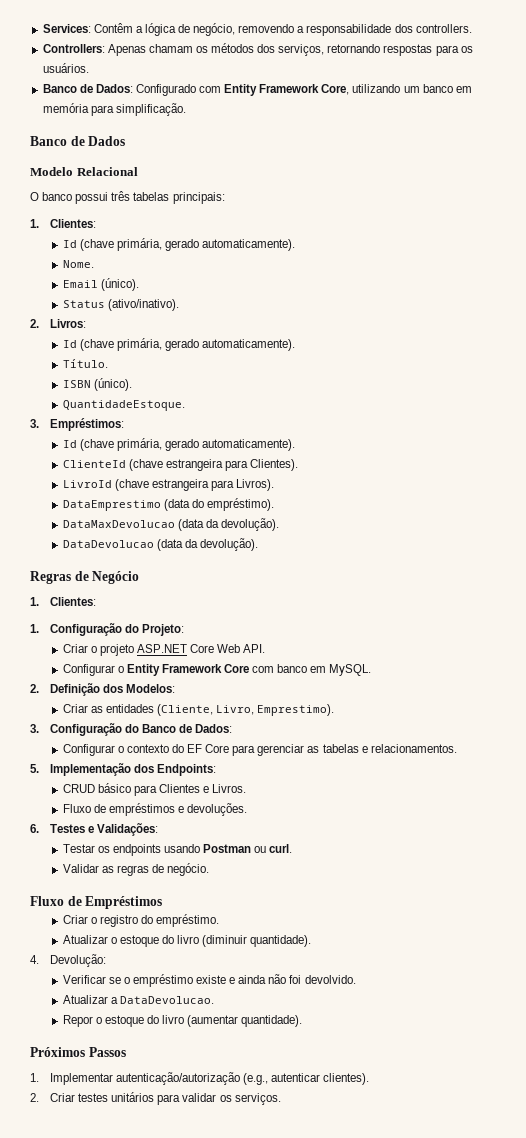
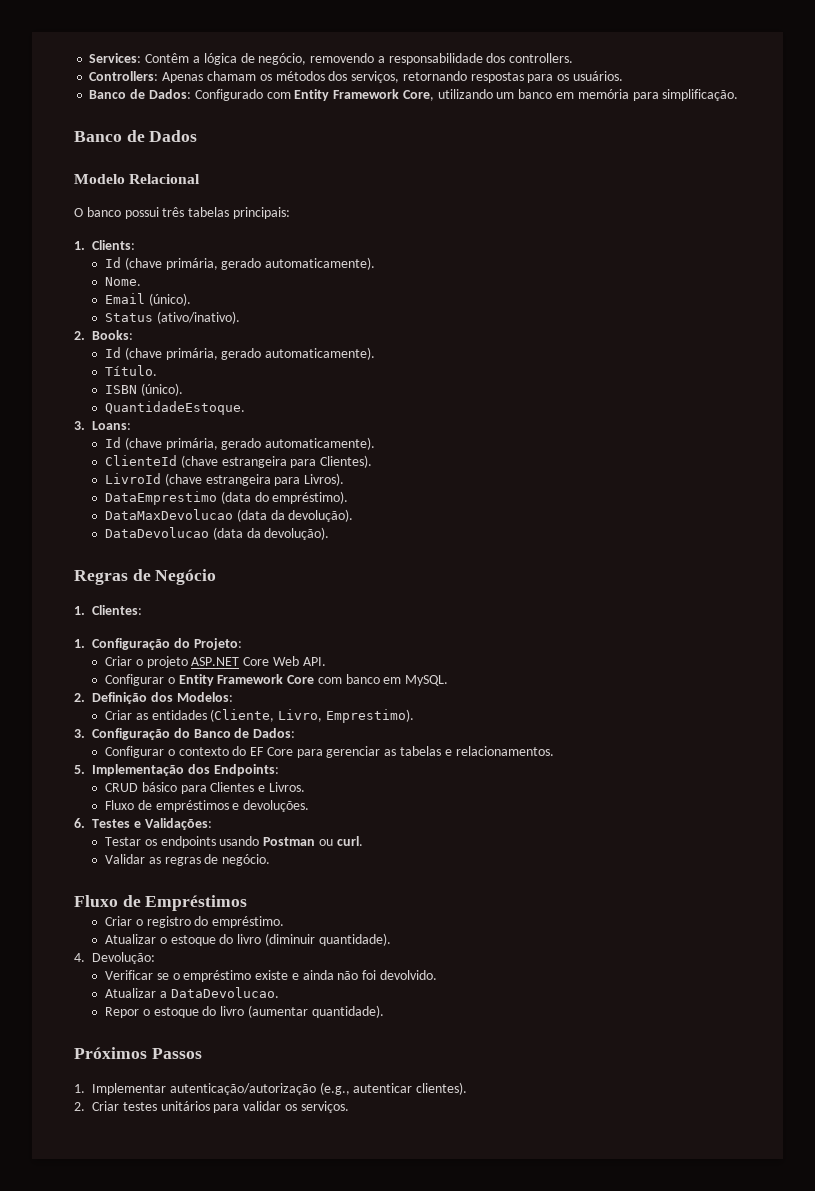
[49,219,96,228] Clientes: -> [92,240,135,250] Clients:
[49,319,86,328] Livros: -> [92,330,133,340] Books:
[49,418,124,431] Empréstimos: -> [92,421,131,430] Loans:

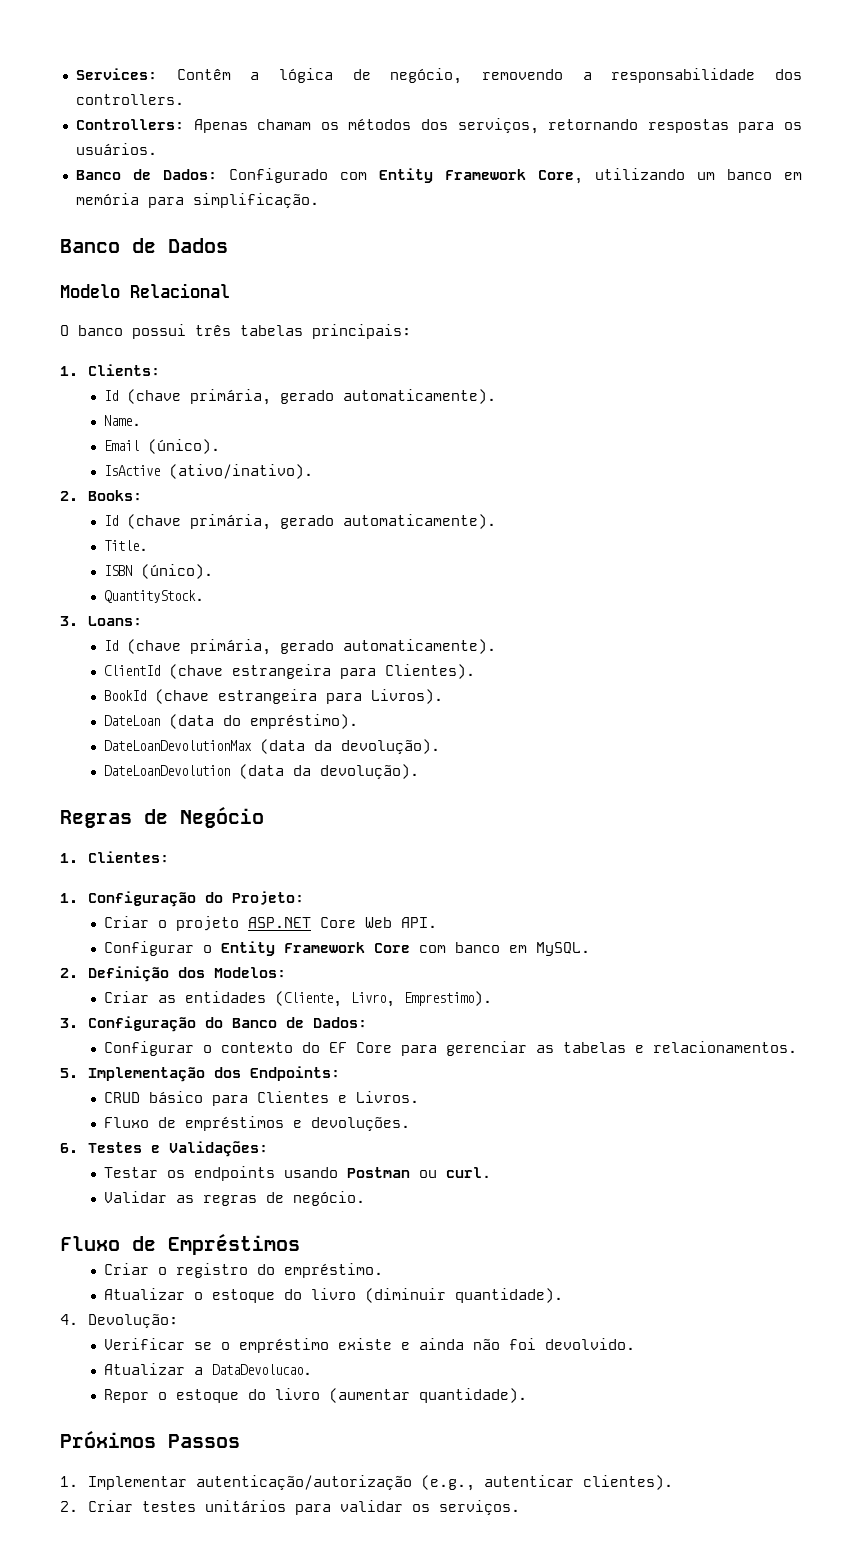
[104,277,141,286] Nome. -> [103,415,141,426] Name.
[104,313,153,322] Status -> [103,465,160,476] IsActive
[104,365,157,376] Título. -> [103,540,148,551] Title.
[104,401,245,415] QuantidadeEstoque. -> [103,590,204,603] QuantityStock.
[104,455,177,466] ClienteId -> [103,665,160,676] ClientId
[104,473,161,484] LivroId -> [103,690,146,701] BookId
[104,491,217,505] DataEmprestimo -> [103,715,160,726] DateLoan
[104,509,354,522] [104,527,209,538] DataMaxDevolucao (data da devolução). // DataDevolucao -> [103,739,440,754] [103,765,230,776] DateLoanDevolutionMax (data da devolução). // DateLoanDevolution

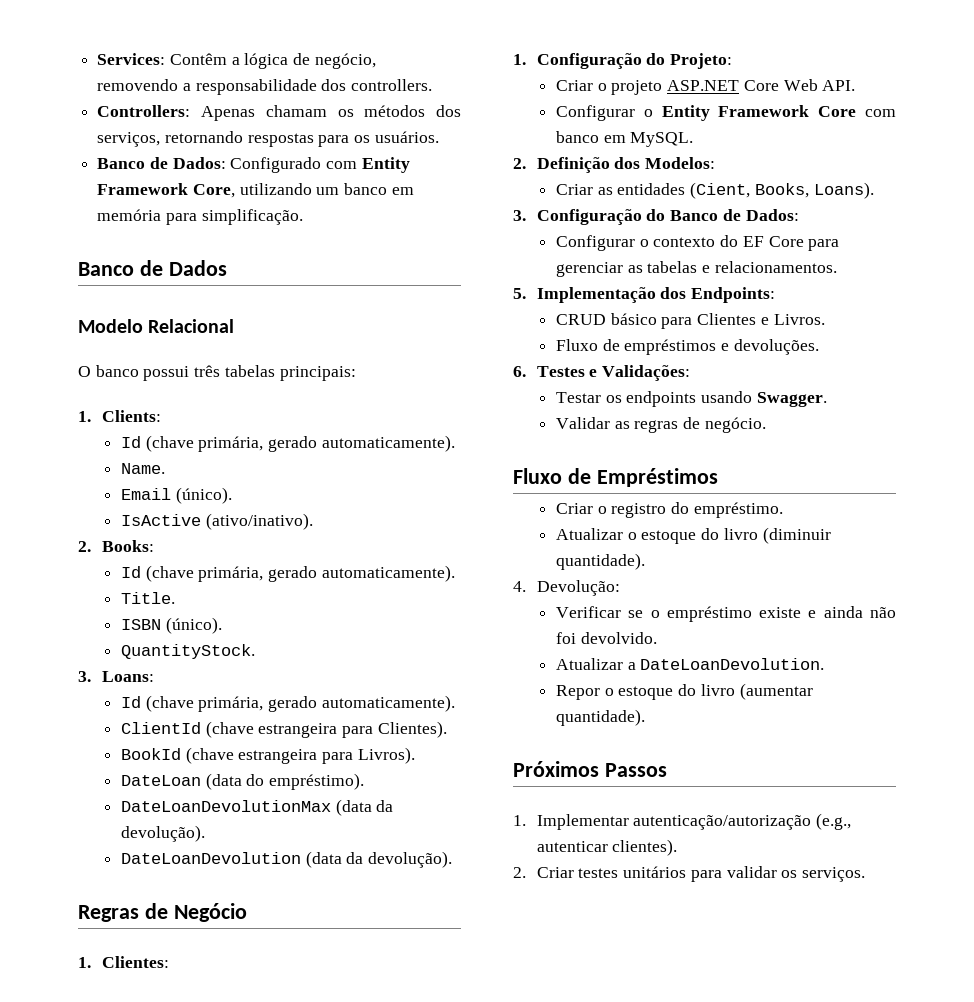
[274,991,492,1007] (Cliente, Livro, Emprestimo). -> [690,182,874,199] (Cient, Books, Loans).
[346,1167,491,1178] Postman ou curl. -> [756,392,827,407] Swagger.
[211,1364,312,1375] DataDevolucao. -> [640,658,825,670] DateLoanDevolution.

